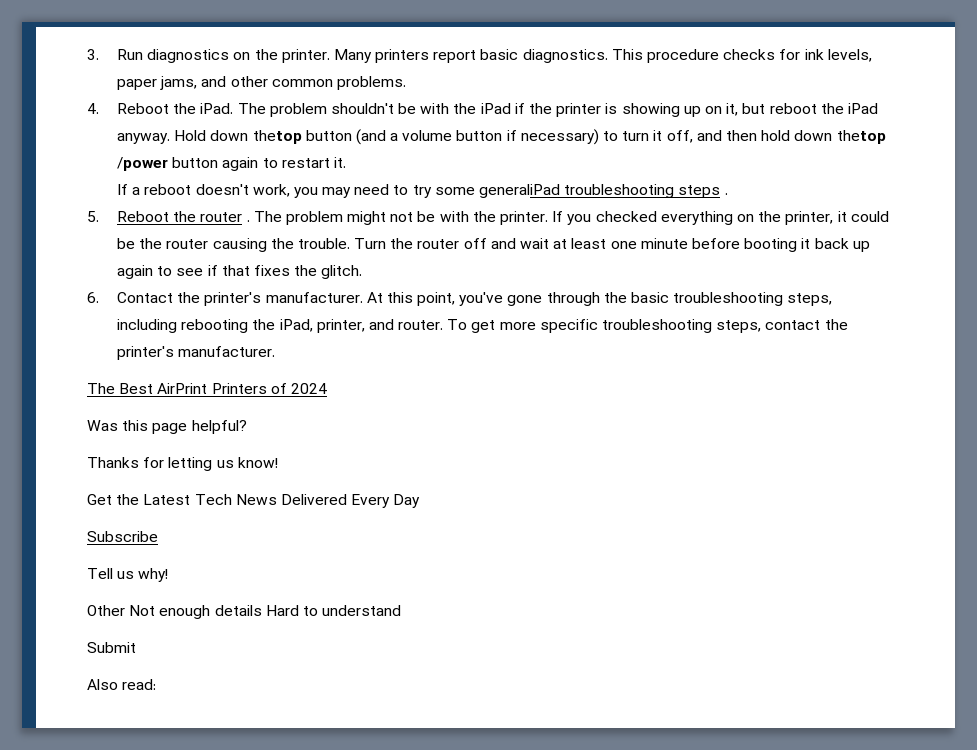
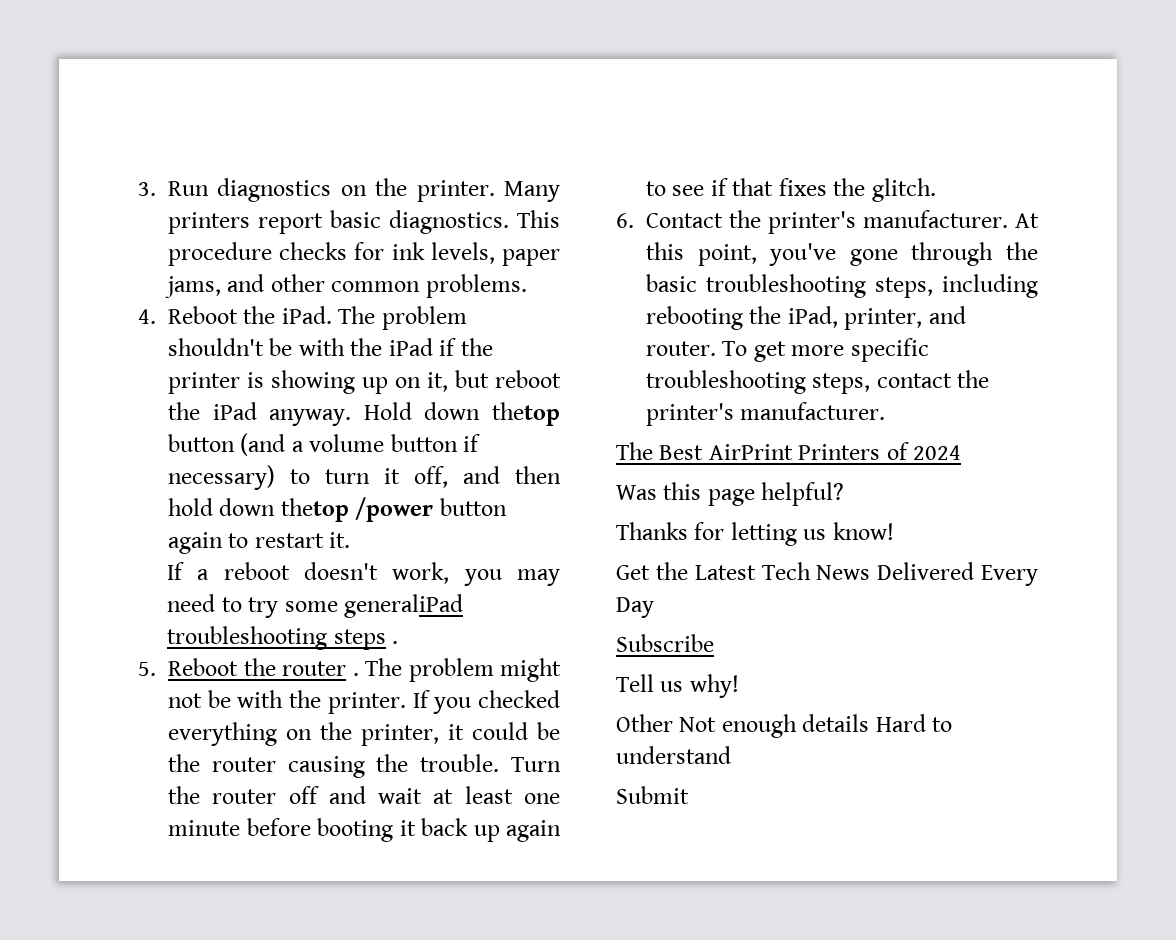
[87,679,157,690] // Also read: -> (689, 795) none

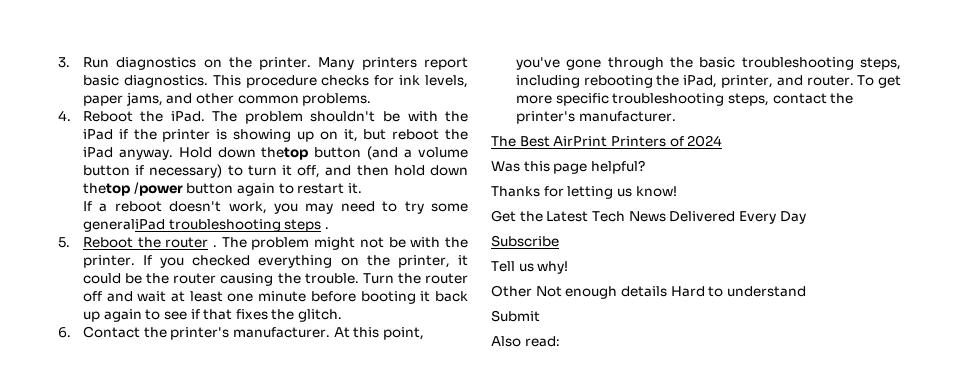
(689, 795) none -> [491,336,560,347] // Also read:

